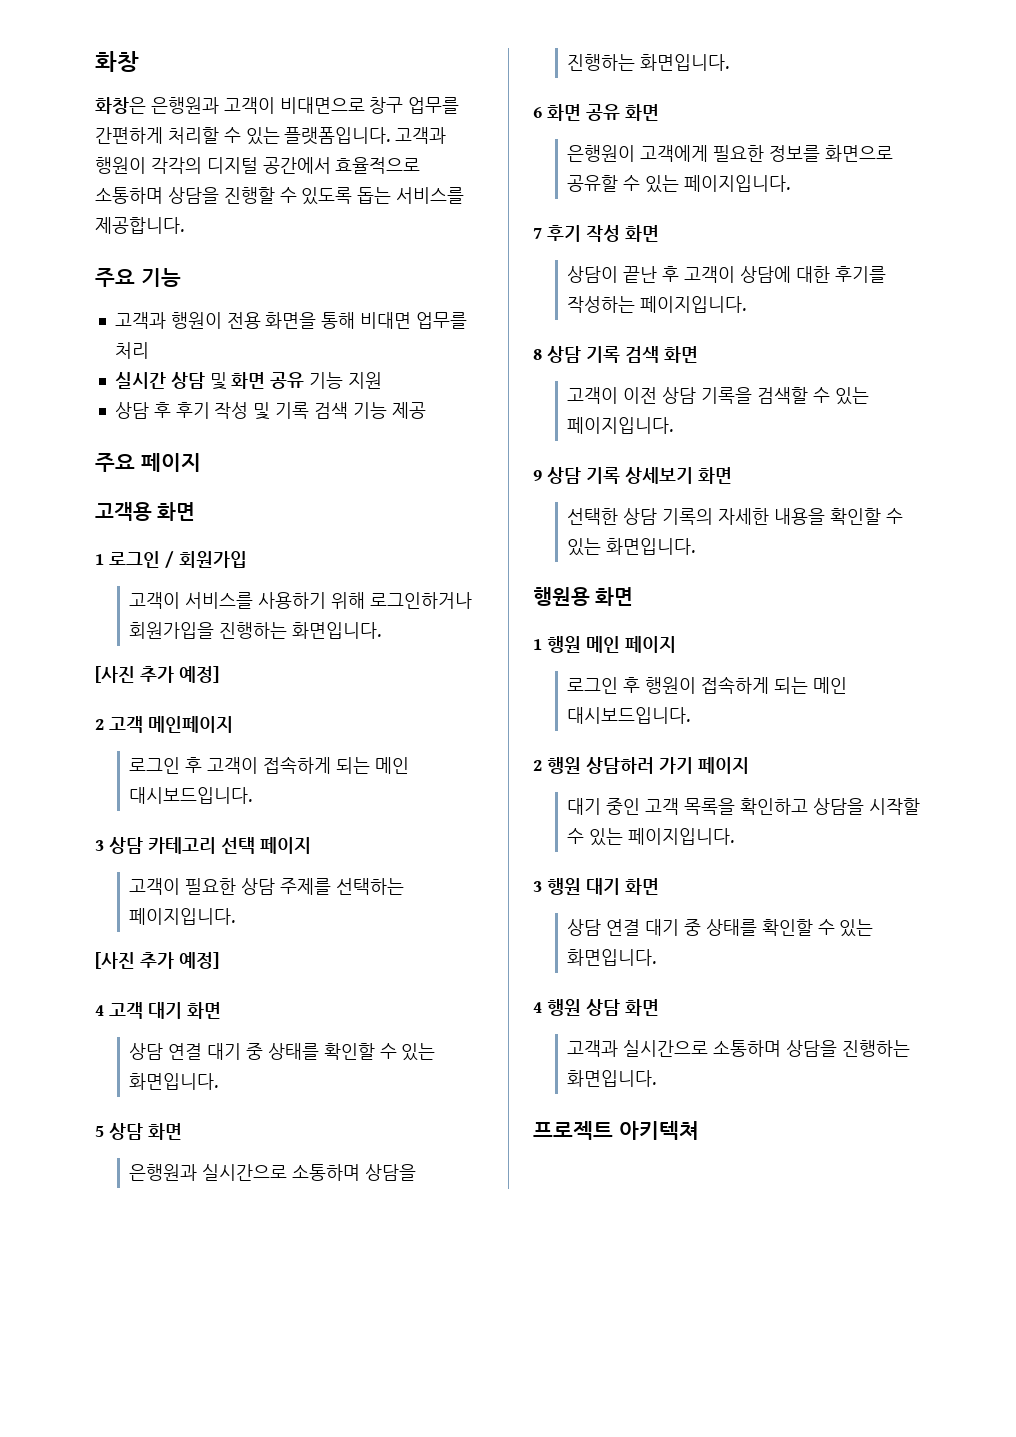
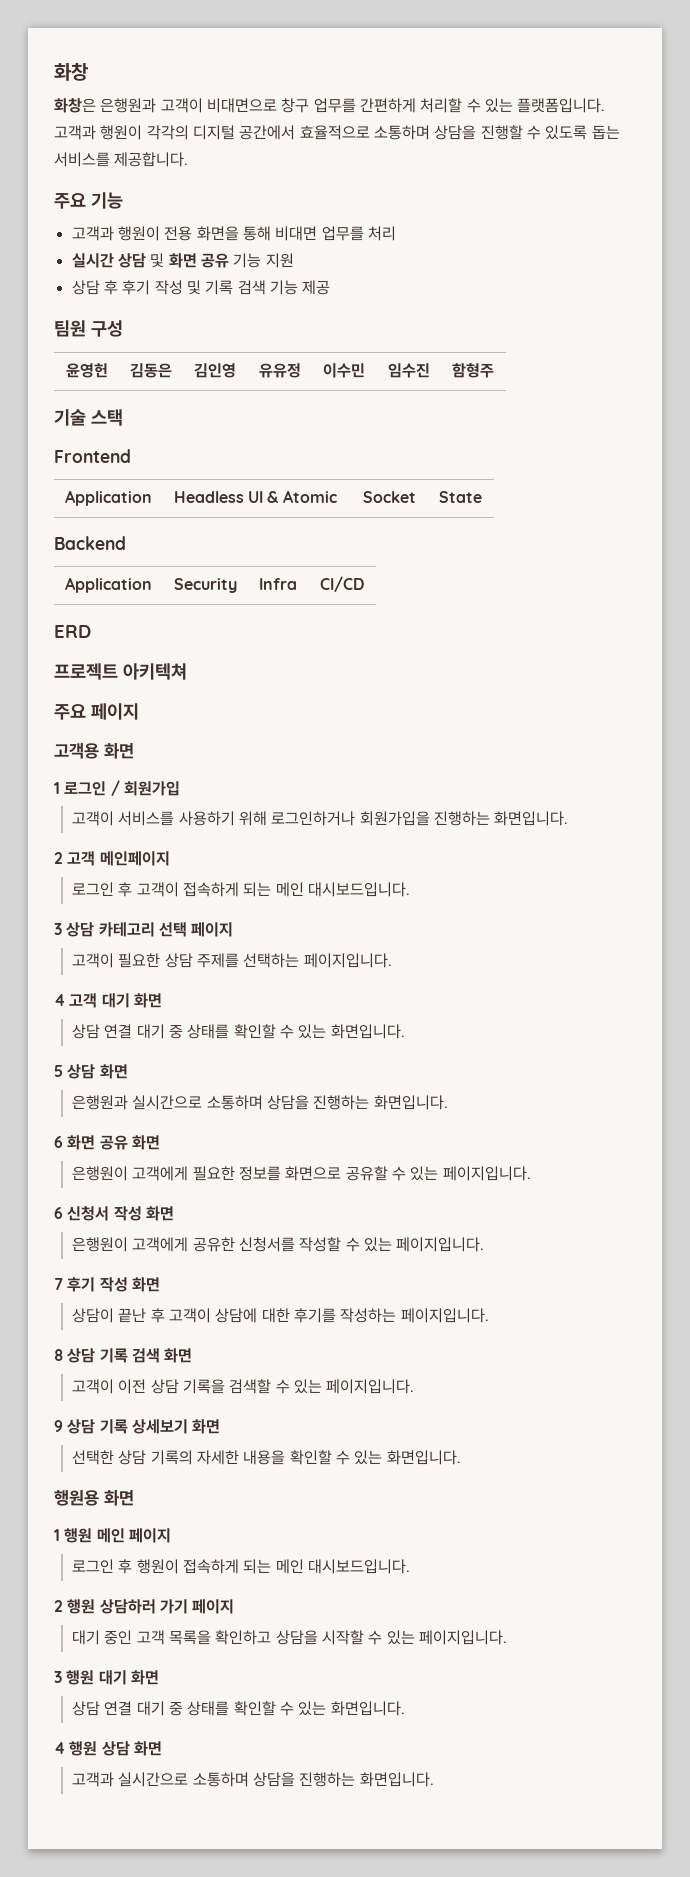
(426, 410) none -> [54,320,123,337] [65,363,108,378] [129,363,172,378] [194,363,236,378] [258,363,301,378] [323,363,365,378] [387,363,430,378] [452,363,494,378] [54,409,123,426] [54,449,131,463] [64,490,152,506] [173,490,337,503] [362,491,416,503] [438,491,482,503] [54,536,126,550] [64,577,152,593] [173,578,237,593] [258,578,297,590] [319,576,364,592] [54,625,91,638] [54,663,187,680] // 팀원 구성 // 윤영헌 | 김동은 | 김인영 | 유유정 | 이수민 | 임수진 | 함형주 // 기술 스택 // Frontend // Application | Headless UI & Atomic | Socket | State // Backend // Application | Security | Infra | CI/CD // ERD // 프로젝트 아키텍쳐
[95,666,219,683] // [사진 추가 예정] -> (569, 818) none
[95,952,219,969] // [사진 추가 예정] -> (392, 960) none
(790, 183) none -> [54,1206,174,1221] [72,1237,485,1252] // 6 신청서 작성 화면 // 은행원이 고객에게 공유한 신청서를 작성할 수 있는 페이지입니다.
[533,1121,699,1140] // 프로젝트 아키텍쳐 -> (434, 1779) none

